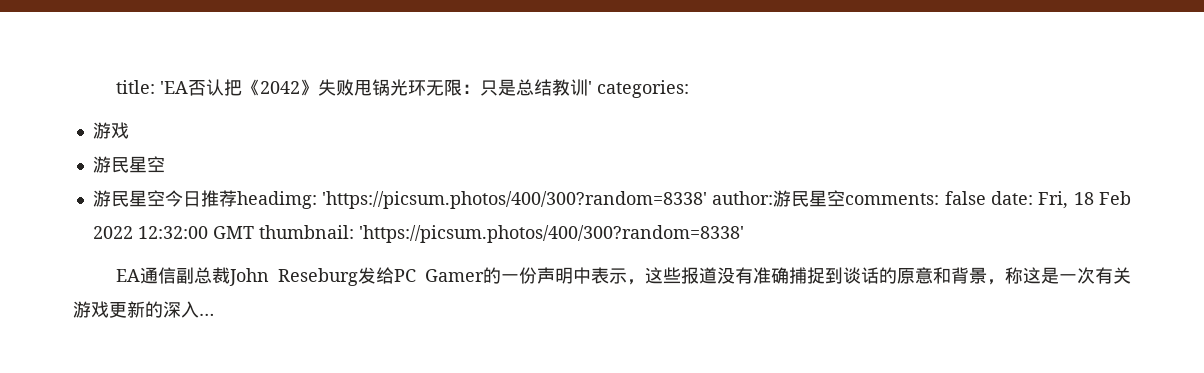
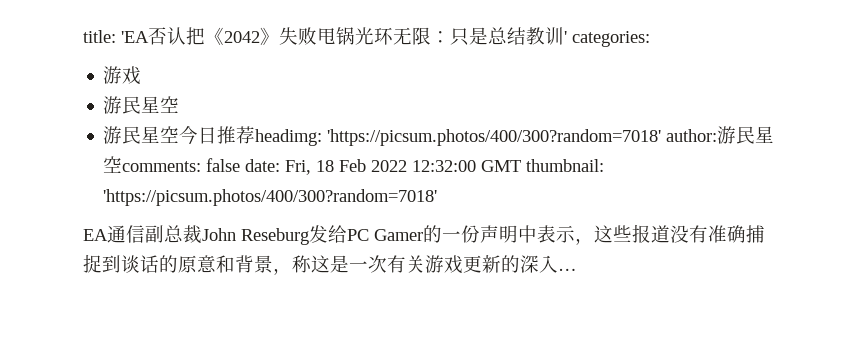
[322,191,708,209] 'https://picsum.photos/400/300?random=8338' -> [327,129,662,146] 'https://picsum.photos/400/300?random=7018'
[358,225,744,243] 'https://picsum.photos/400/300?random=8338' -> [103,189,438,206] 'https://picsum.photos/400/300?random=7018'

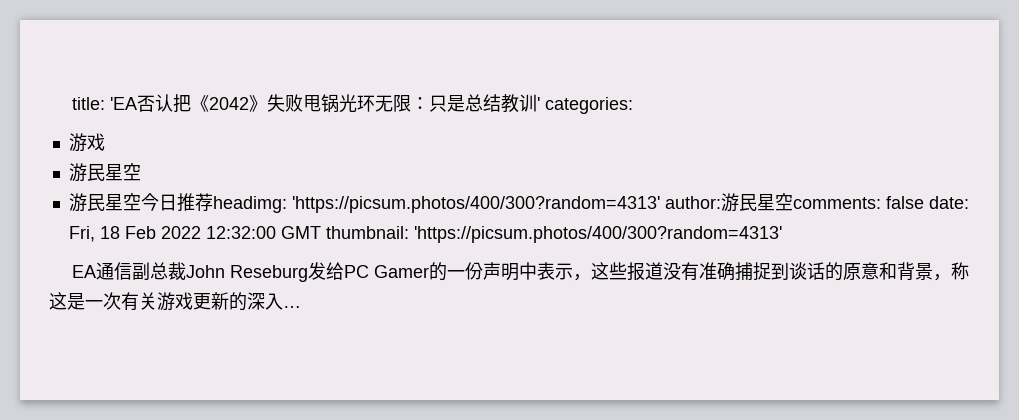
[327,129,662,146] 'https://picsum.photos/400/300?random=7018' -> [291,196,660,213] 'https://picsum.photos/400/300?random=4313'
[103,189,438,206] 'https://picsum.photos/400/300?random=7018' -> [413,226,782,243] 'https://picsum.photos/400/300?random=4313'

